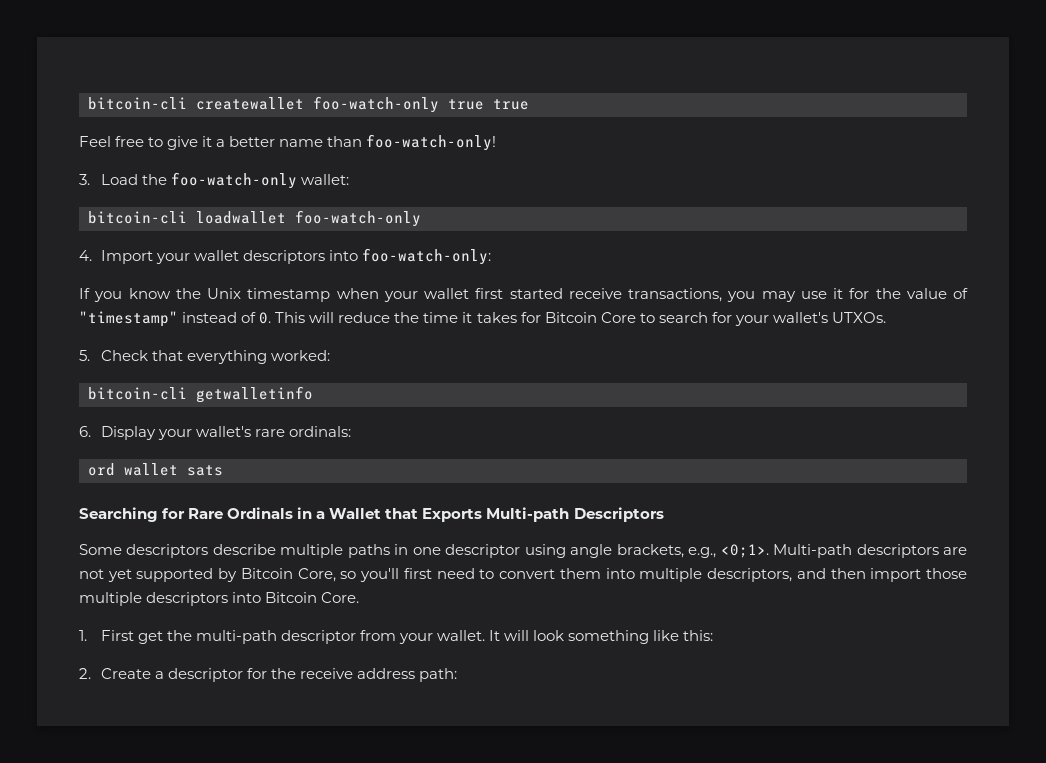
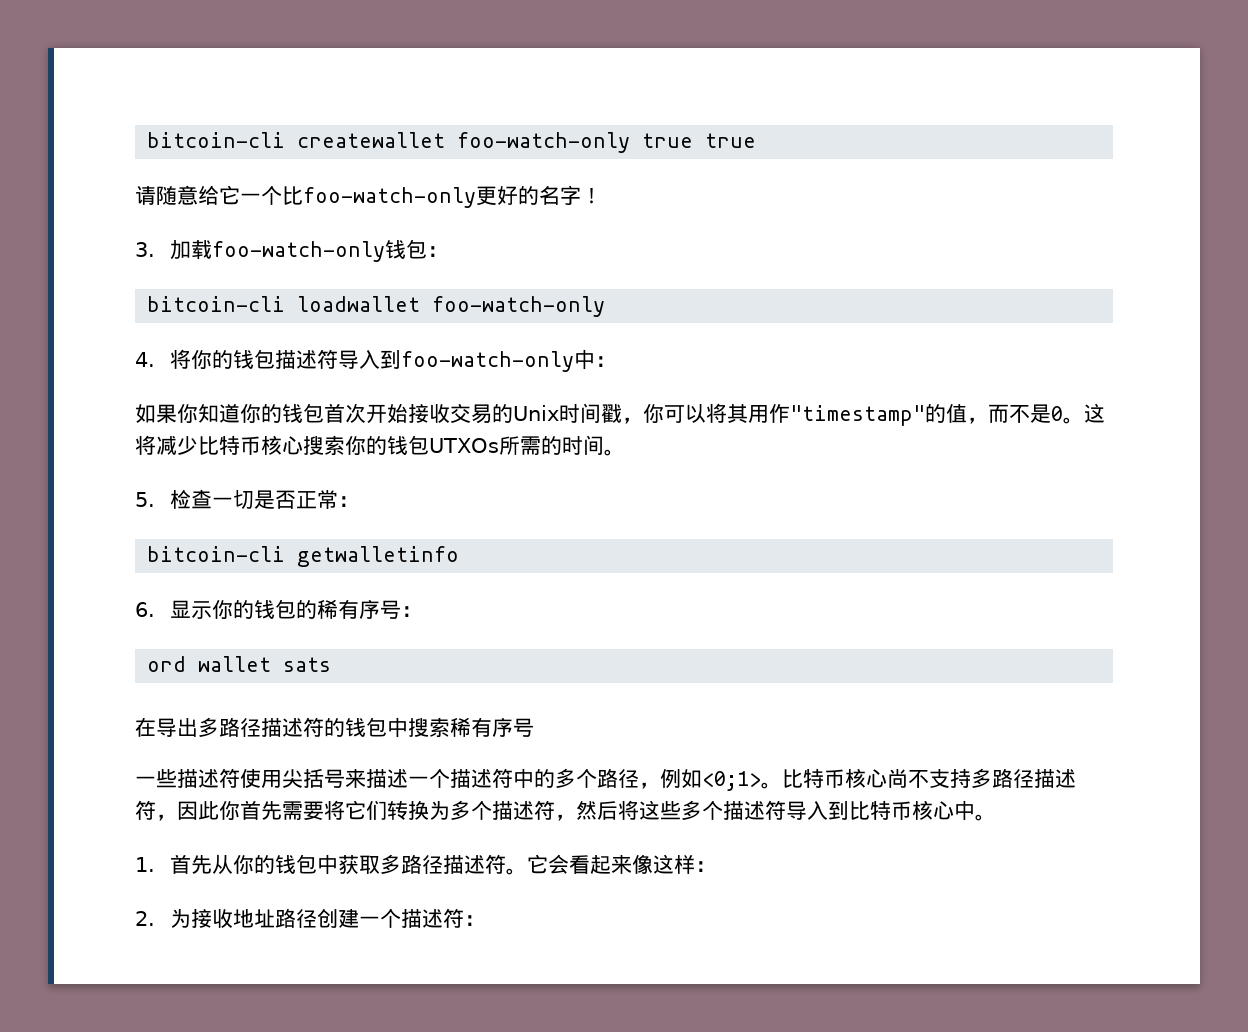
[79,134,497,151] [79,172,349,189] [88,210,421,227] [79,248,491,265] [79,288,968,302] [79,311,886,327] [79,350,330,364] [88,386,313,403] [79,426,351,440] [88,463,223,476] [79,507,664,522] [79,544,967,558] [79,568,967,582] [79,592,360,606] [79,630,714,644] [79,668,457,682] Feel free to give it a better name than foo-watch-only! // 3. Load the foo-watch-only wallet: // bitcoin-cli loadwallet foo-watch-only // 4. Import your wallet descriptors into foo-watch-only: // If you know the Unix timestamp when your wallet first started receive transactions, you may use it for the value of "timestamp" instead of 0. This will reduce the time it takes for Bitcoin Core to search for your wallet's UTXOs. // 5. Check that everything worked: // bitcoin-cli getwalletinfo // 6. Display your wallet's rare ordinals: // ord wallet sats // Searching for Rare Ordinals in a Wallet that Exports Multi-path Descriptors // Some descriptors describe multiple paths in one descriptor using angle brackets, e.g., <0;1>. Multi-path descriptors are not yet supported by Bitcoin Core, so you'll first need to convert them into multiple descriptors, and then import those multiple descriptors into Bitcoin Core. // 1. First get the multi-path descriptor from your wallet. It will look something like this: // 2. Create a descriptor for the receive address path: -> [135,185,602,208] [135,239,449,262] [147,296,606,317] [135,349,617,372] [135,403,1105,426] [135,435,625,456] [135,489,360,510] [147,546,460,567] [135,599,423,619] [147,656,332,672] [135,717,534,738] [135,768,1076,791] [135,800,996,821] [135,854,717,875] [135,908,486,928] 请随意给它一个比foo-watch-only更好的名字！ // 3.加载foo-watch-only钱包： // bitcoin-cli loadwallet foo-watch-only // 4.将你的钱包描述符导入到foo-watch-only中： // 如果你知道你的钱包首次开始接收交易的Unix时间戳，你可以将其用作"timestamp"的值，而不是0。这将减少比特币核心搜索你的钱包UTXOs所需的时间。 // 5.检查一切是否正常： // bitcoin-cli getwalletinfo // 6.显示你的钱包的稀有序号： // ord wallet sats // 在导出多路径描述符的钱包中搜索稀有序号 // 一些描述符使用尖括号来描述一个描述符中的多个路径，例如<0;1>。比特币核心尚不支持多路径描述符，因此你首先需要将它们转换为多个描述符，然后将这些多个描述符导入到比特币核心中。 // 1.首先从你的钱包中获取多路径描述符。它会看起来像这样： // 2.为接收地址路径创建一个描述符：

